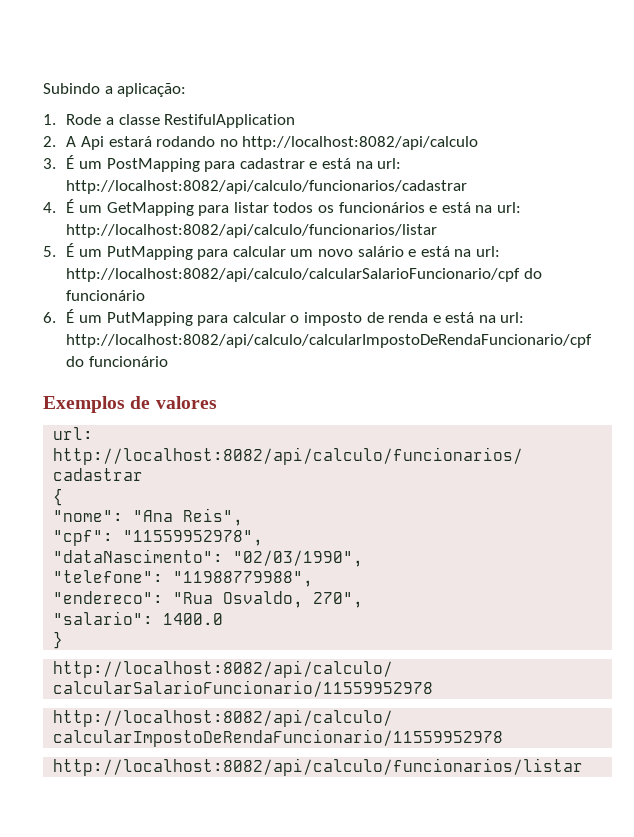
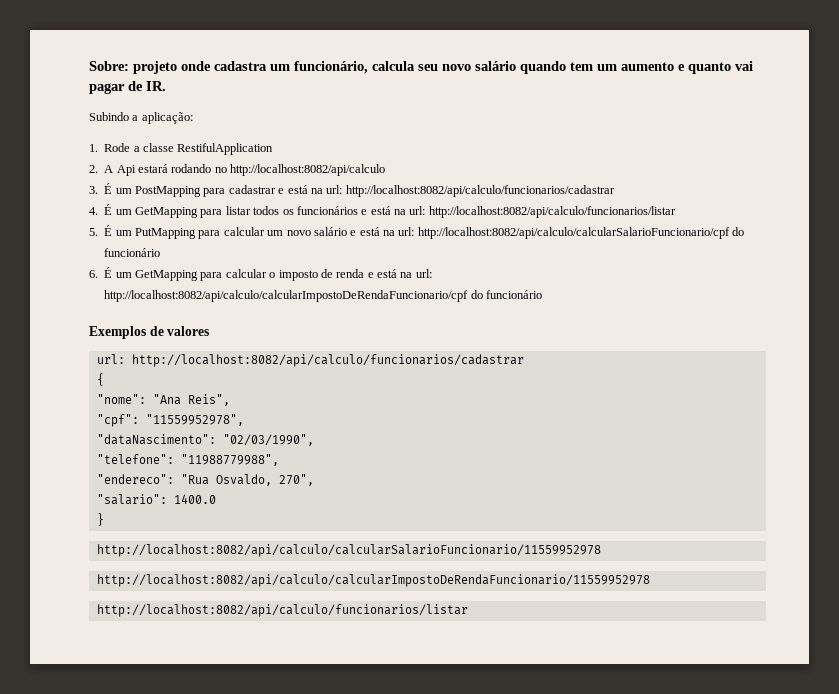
(43, 88) none -> [89,61,753,74] [89,81,166,94] Sobre: projeto onde cadastra um funcionário, calcula seu novo salário quando tem um aumento e quanto vai pagar de IR. //
[106,312,193,326] PutMapping -> [135,270,198,281] GetMapping

